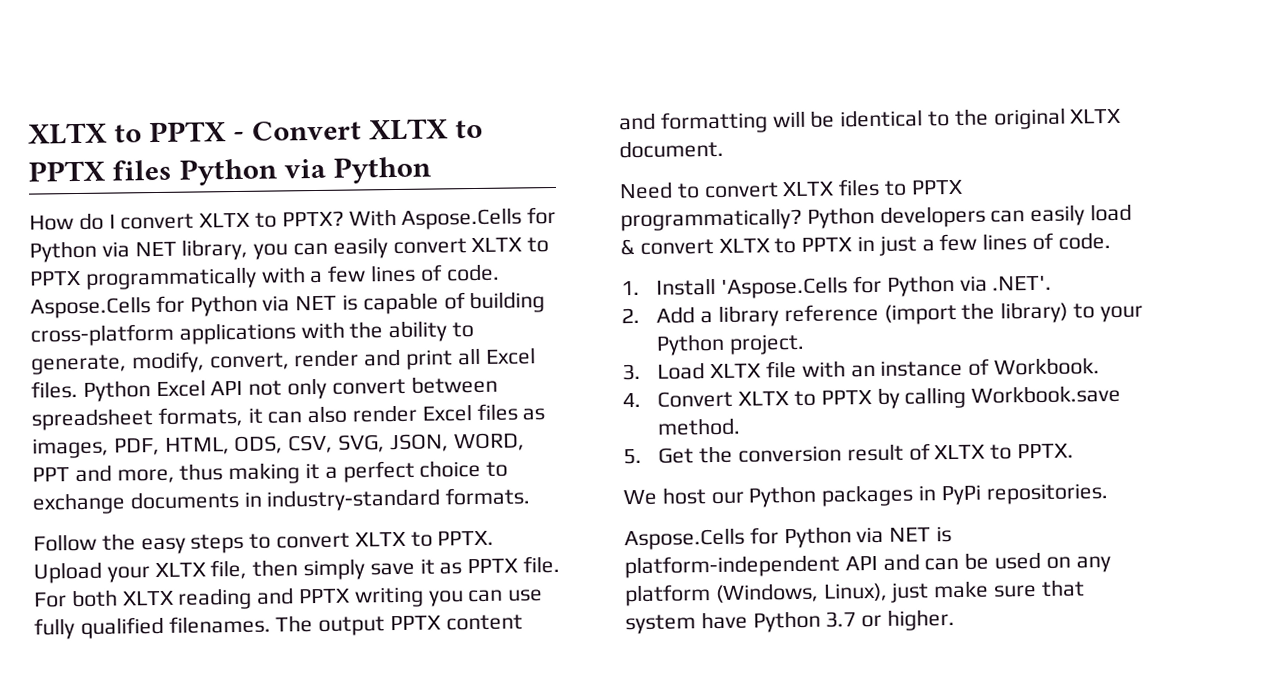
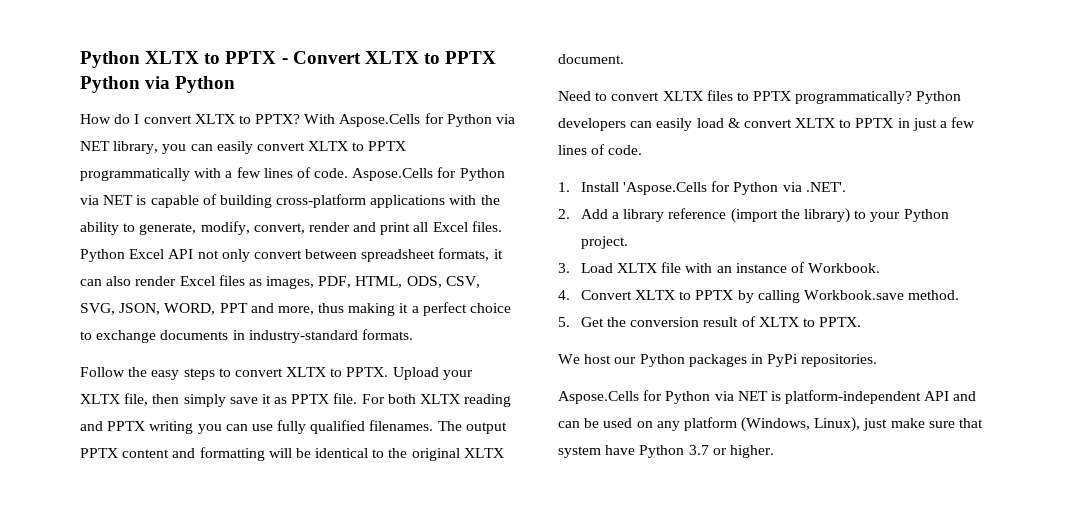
(28, 133) none -> [80,51,140,68] Python
[111,159,172,181] files -> (497, 57) none

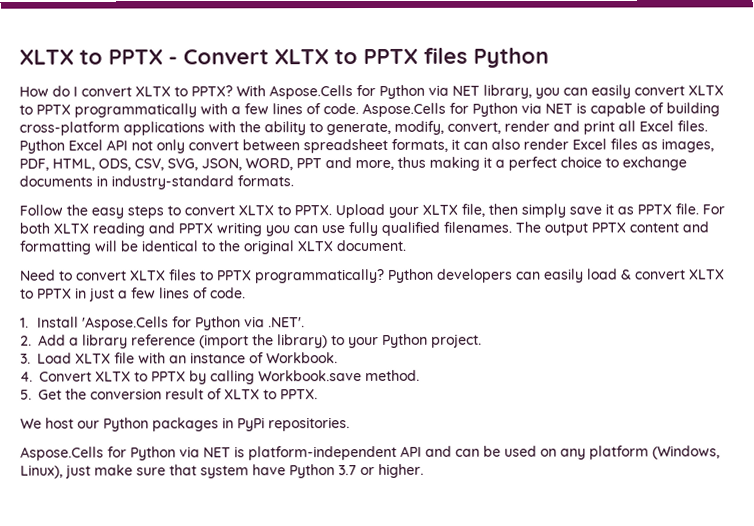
[80,51,140,68] Python -> (19, 57) none
[80,76,171,93] Python via -> [423,47,468,64] files

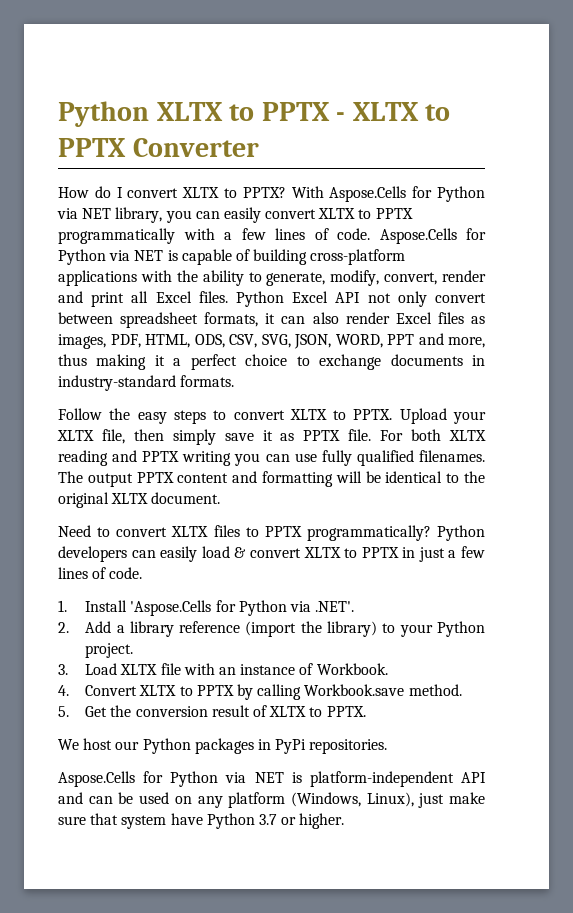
(19, 57) none -> [58,101,149,127] Python
[183,47,549,68] Convert XLTX to PPTX files Python -> [352,102,451,121] [58,138,259,157] XLTX to PPTX Converter

